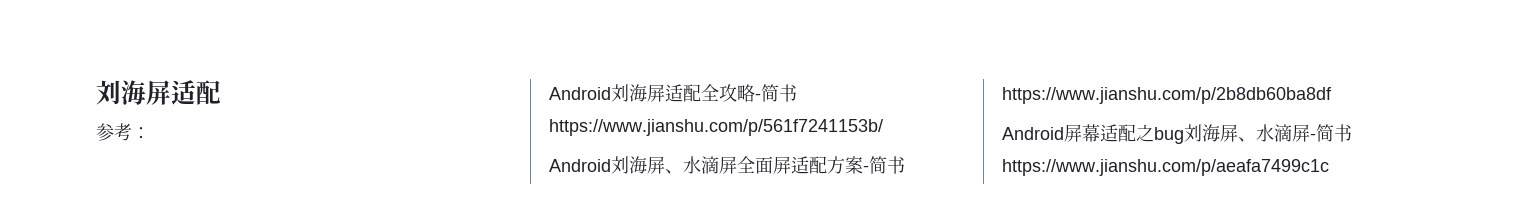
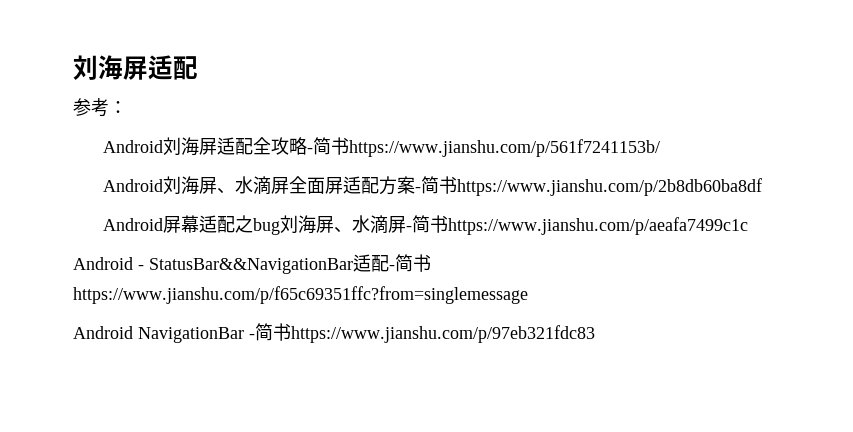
(1329, 167) none -> [73,254,431,274] [73,286,528,304] [73,323,595,343] // Android - StatusBar&&NavigationBar适配-简书https://www.jianshu.com/p/f65c69351ffc?from=singlemessage // Android NavigationBar -简书https://www.jianshu.com/p/97eb321fdc83

